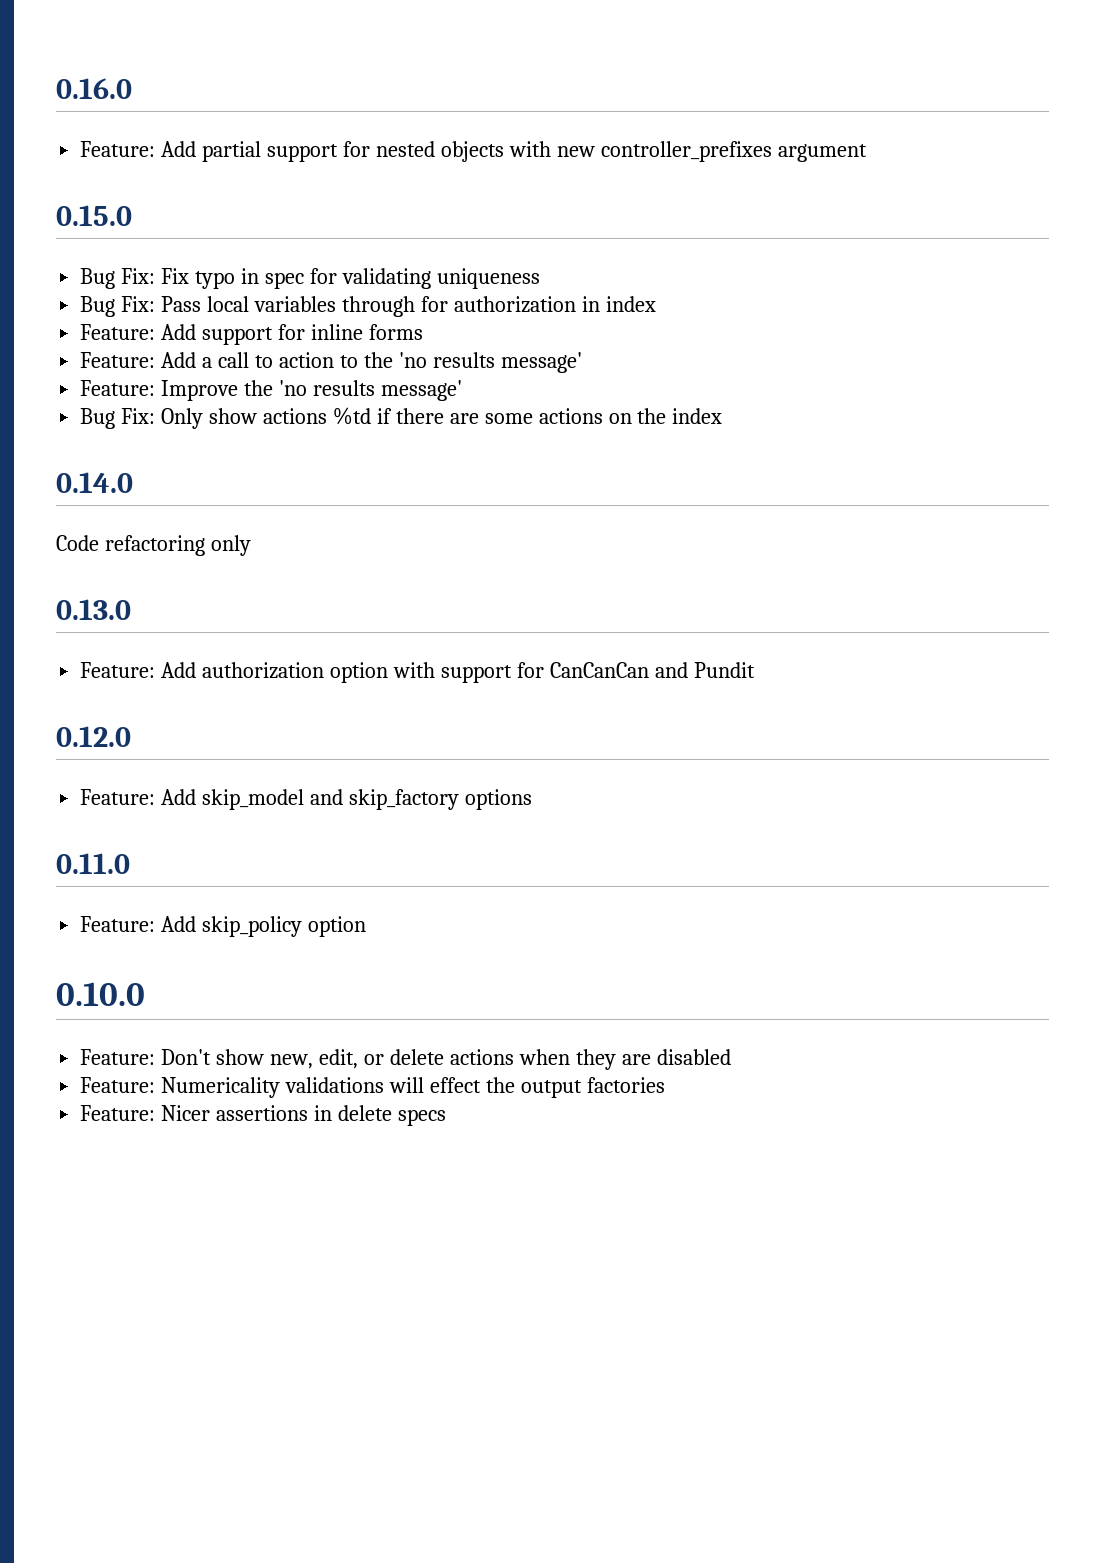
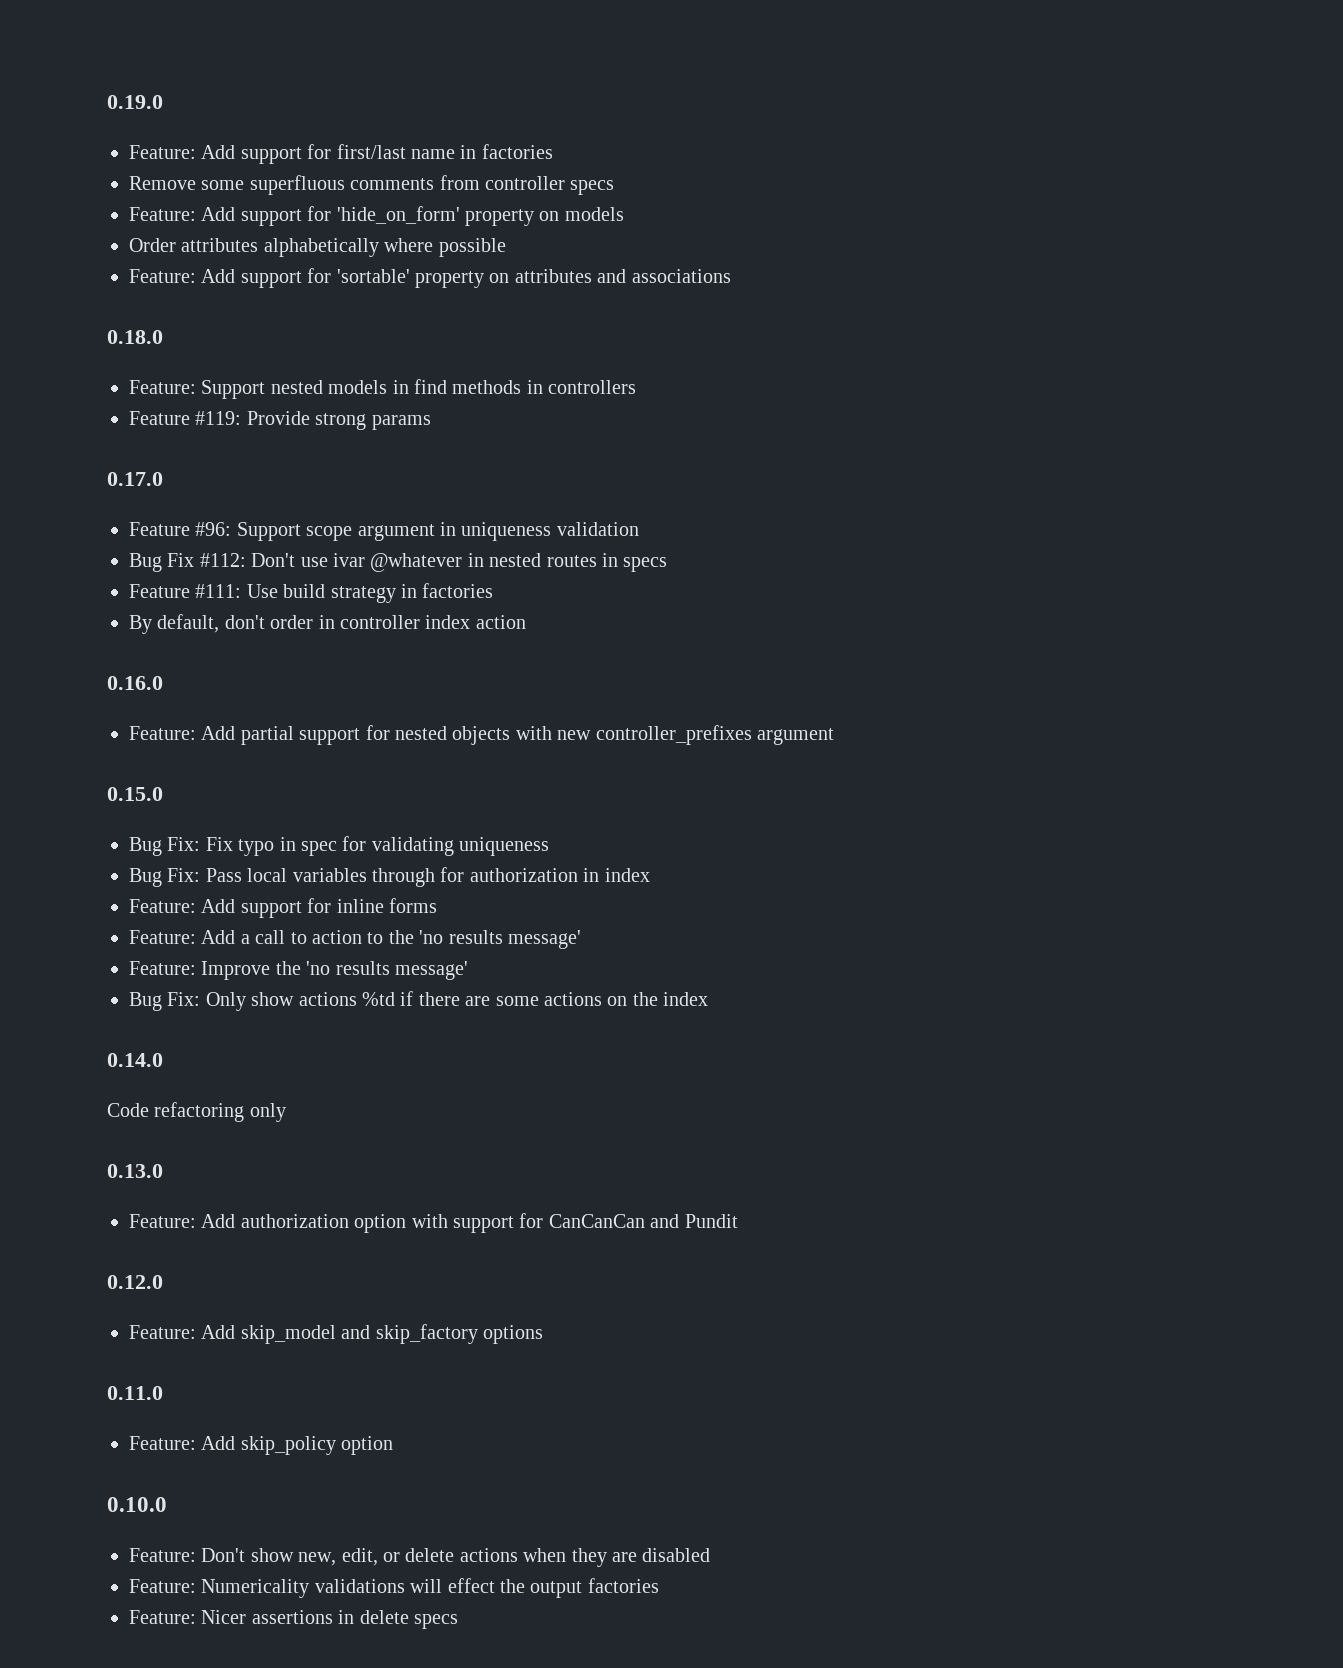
(56, 88) none -> [107,95,163,109] [129,144,553,164] [129,175,615,195] [129,206,624,226] [129,238,506,257] [129,268,731,288] [107,330,163,344] [129,379,637,399] [129,411,431,430] [107,472,163,486] [129,522,639,541] [129,553,668,572] [129,583,494,603] [129,614,526,634] 0.19.0 // Feature: Add support for first/last name in factories // Remove some superfluous comments from controller specs // Feature: Add support for 'hide_on_form' property on models // Order attributes alphabetically where possible // Feature: Add support for 'sortable' property on attributes and associations // 0.18.0 // Feature: Support nested models in find methods in controllers // Feature #119: Provide strong params // 0.17.0 // Feature #96: Support scope argument in uniqueness validation // Bug Fix #112: Don't use ivar @whatever in nested routes in specs // Feature #111: Use build strategy in factories // By default, don't order in controller index action //

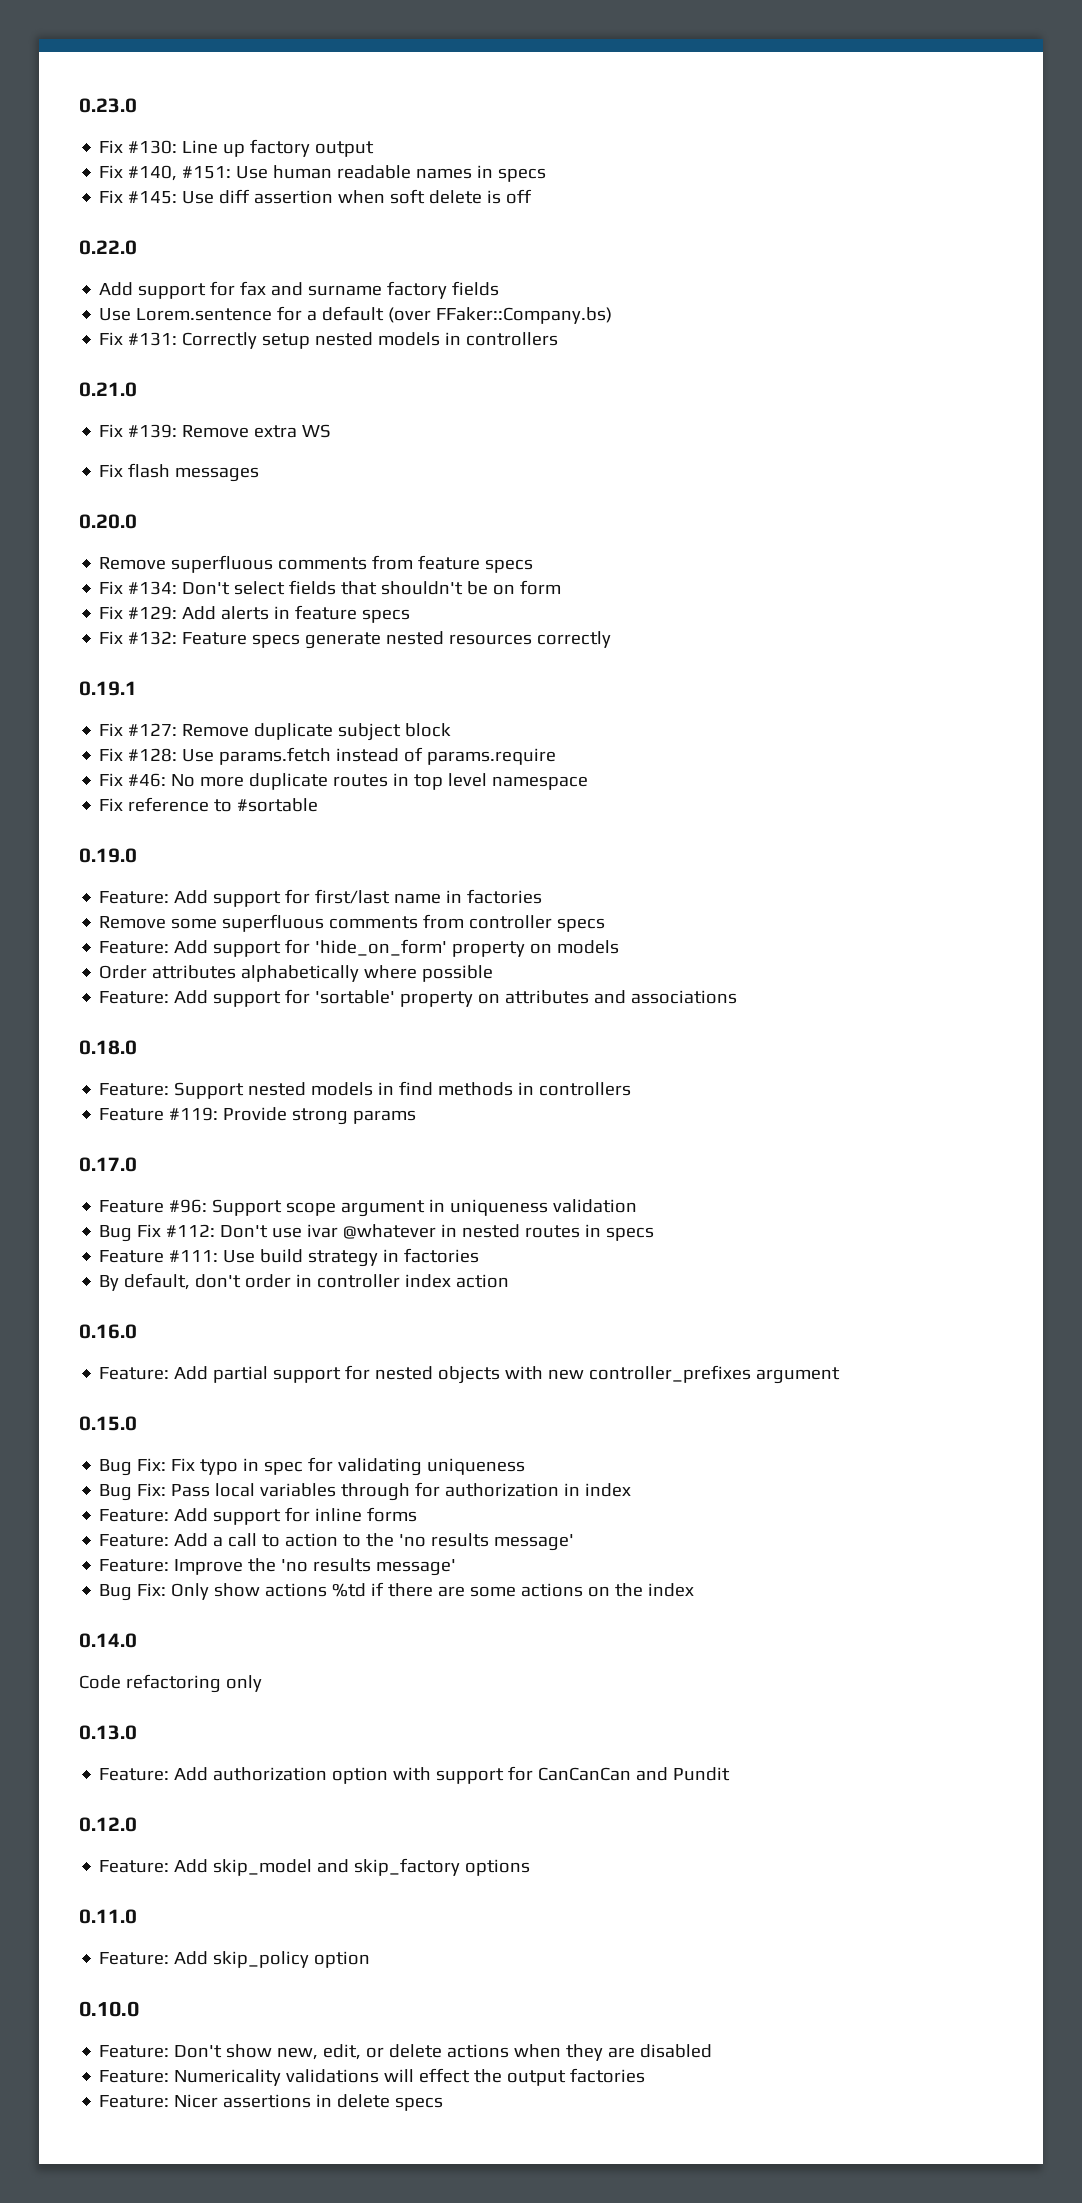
(107, 102) none -> [79,98,137,113] [99,139,375,157] [99,165,547,182] [99,189,533,204] [79,240,137,255] [99,281,500,299] [99,306,613,324] [99,332,559,349] [79,382,137,397] [99,424,332,438] [99,463,260,482] [79,514,137,529] [99,555,534,573] [99,580,562,595] [99,605,411,623] [99,631,612,649] [79,681,137,696] [99,723,452,741] [99,747,557,765] [99,773,589,790] [99,797,319,812] 0.23.0 // Fix #130: Line up factory output // Fix #140, #151: Use human readable names in specs // Fix #145: Use diff assertion when soft delete is off // 0.22.0 // Add support for fax and surname factory fields // Use Lorem.sentence for a default (over FFaker::Company.bs) // Fix #131: Correctly setup nested models in controllers // 0.21.0 // Fix #139: Remove extra WS // Fix flash messages // 0.20.0 // Remove superfluous comments from feature specs // Fix #134: Don't select fields that shouldn't be on form // Fix #129: Add alerts in feature specs // Fix #132: Feature specs generate nested resources correctly // 0.19.1 // Fix #127: Remove duplicate subject block // Fix #128: Use params.fetch instead of params.require // Fix #46: No more duplicate routes in top level namespace // Fix reference to #sortable //

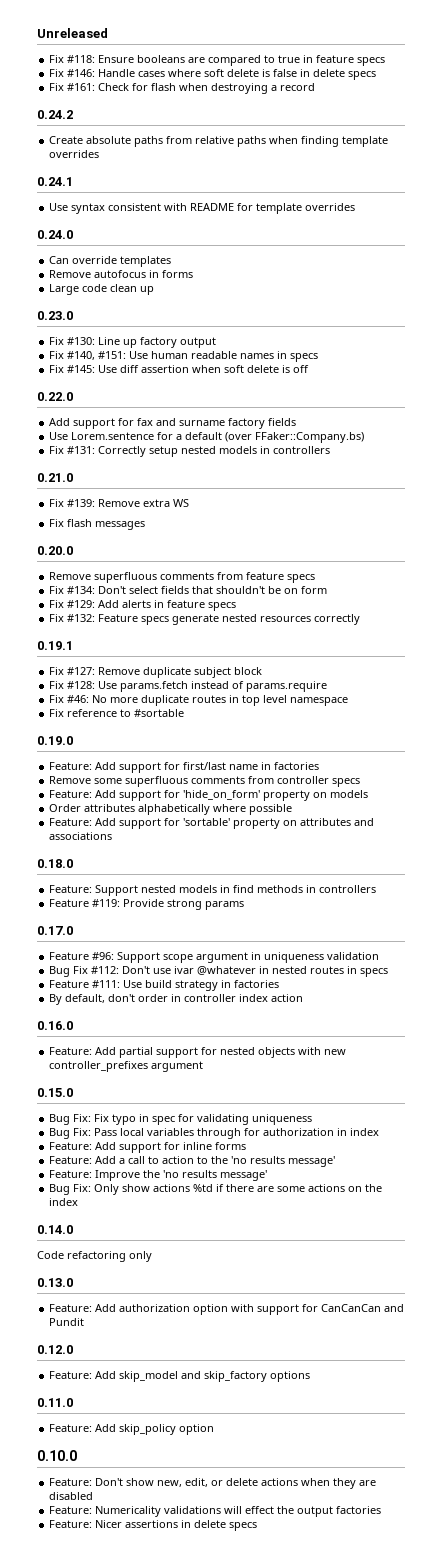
(79, 105) none -> [37,28,108,38] [49,55,386,66] [49,69,377,80] [49,83,316,94] [37,110,73,119] [49,136,389,147] [49,150,100,158] [37,177,73,186] [49,203,356,214] [37,230,73,239] [49,256,172,267] [49,270,194,278] [49,284,155,295] Unreleased // Fix #118: Ensure booleans are compared to true in feature specs // Fix #146: Handle cases where soft delete is false in delete specs // Fix #161: Check for flash when destroying a record // 0.24.2 // Create absolute paths from relative paths when finding template overrides // 0.24.1 // Use syntax consistent with README for template overrides // 0.24.0 // Can override templates // Remove autofocus in forms // Large code clean up //

